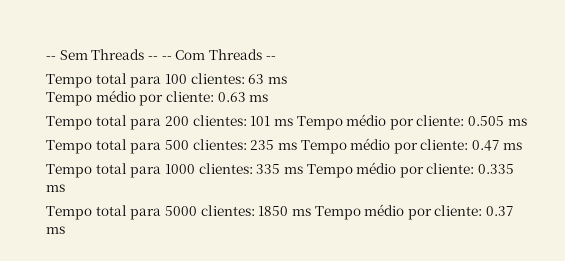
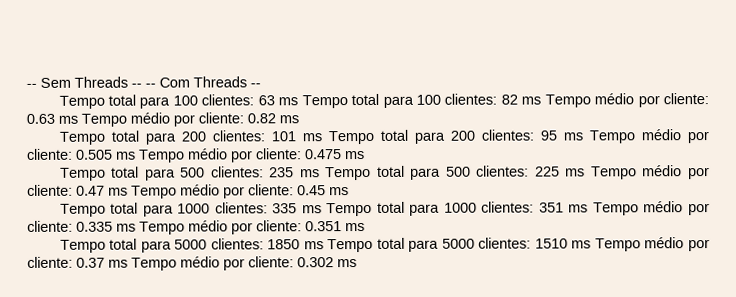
(287, 80) // -> [301,93,542,109] Tempo total para 100 clientes: 82 ms
(269, 98) none -> [81,112,299,127] Tempo médio por cliente: 0.82 ms
(343, 123) none -> [379,129,635,144] total para 200 clientes: 95 ms Tempo
(527, 122) none -> [139,148,365,163] Tempo médio por cliente: 0.475 ms
(347, 147) none -> [376,165,637,180] total para 500 clientes: 225 ms Tempo
(522, 146) none -> [131,184,349,199] Tempo médio por cliente: 0.45 ms
(353, 171) none -> [376,201,639,216] total para 1000 clientes: 351 ms Tempo
(65, 188) none -> [139,220,365,235] Tempo médio por cliente: 0.351 ms
(361, 213) none -> [376,237,641,252] total para 5000 clientes: 1510 ms Tempo
(65, 230) none -> [131,256,357,271] Tempo médio por cliente: 0.302 ms

